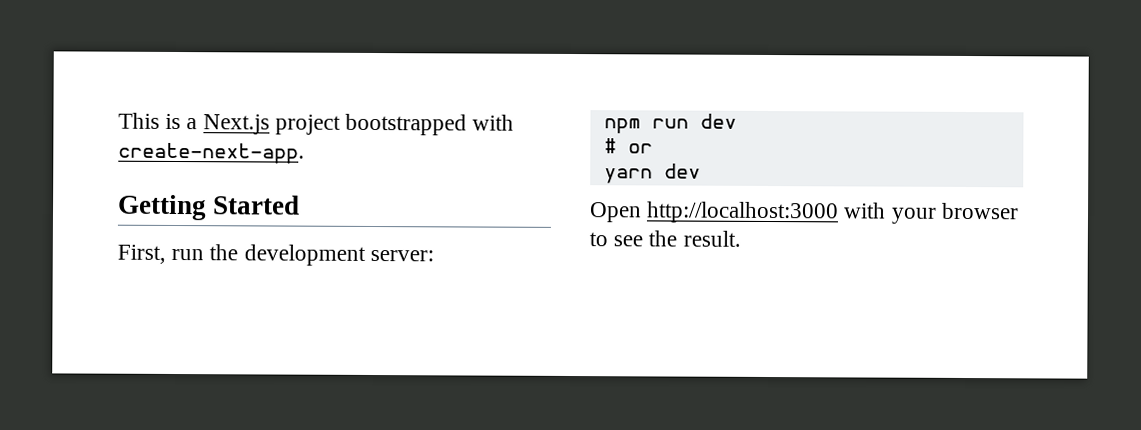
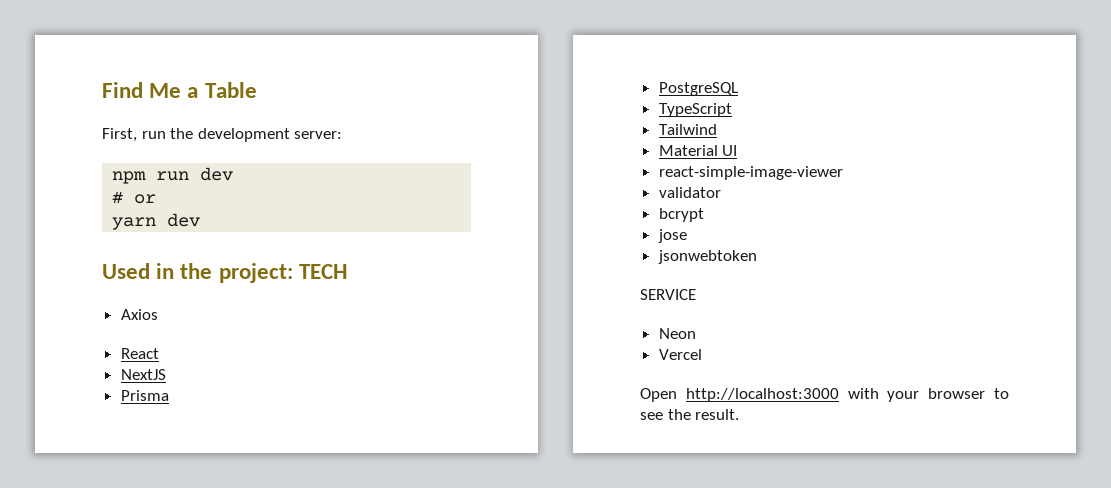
[118,112,515,136] [118,142,305,164] [117,194,301,221] This is a Next.js project bootstrapped with create-next-app. // Getting Started -> [102,82,257,98] Find Me a Table
(701, 171) none -> [102,263,348,283] [120,309,158,320] [120,348,159,359] [120,369,166,380] [120,390,169,401] [658,82,738,96] [658,103,732,117] [658,124,717,135] [658,145,738,156] [658,166,843,180] [658,187,721,198] [658,208,704,222] [657,229,687,243] [657,250,757,264] [640,289,696,300] [658,328,696,339] [658,349,702,360] // Used in the project: TECH // Axios // React // NextJS // Prisma // PostgreSQL // TypeScript // Tailwind // Material UI // react-simple-image-viewer // validator // bcrypt // jose // jsonwebtoken // SERVICE // Neon // Vercel

